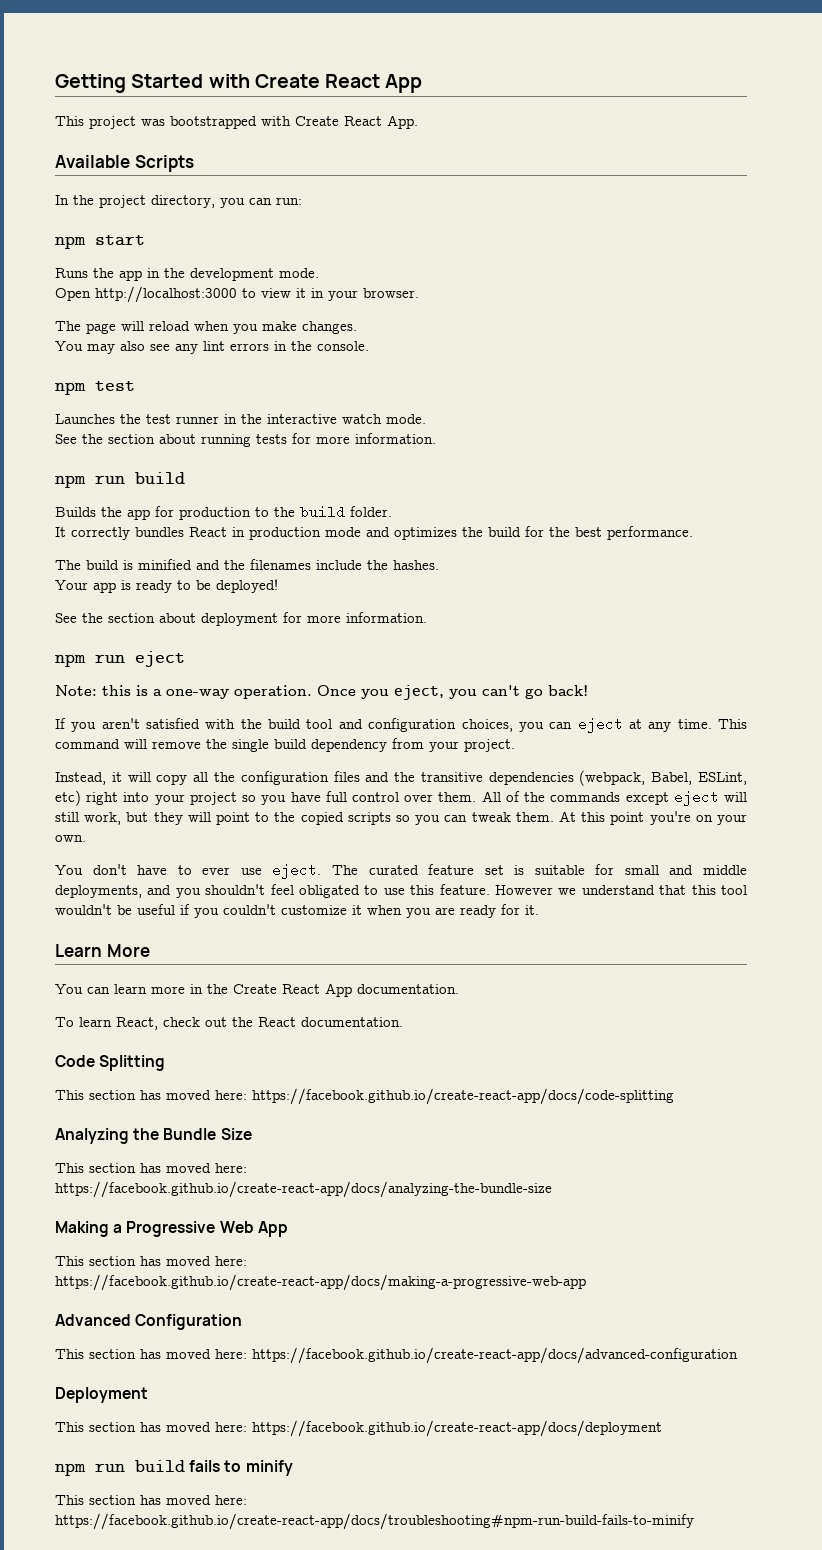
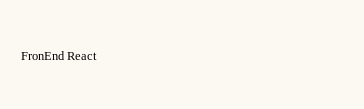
[55,74,423,93] [55,115,418,129] [55,155,194,172] [55,195,302,208] [55,235,145,249] [55,268,319,281] [55,286,419,303] [55,321,357,334] [55,341,369,354] [55,381,135,395] [55,414,426,424] [55,433,436,447] [55,472,185,488] [55,505,392,520] [55,526,693,540] [55,559,439,570] [55,579,278,593] [55,612,427,626] [55,651,185,667] [55,685,588,700] [55,717,748,733] [55,738,515,752] [55,770,748,786] [55,790,747,806] [55,811,748,825] [55,835,86,842] [55,863,747,879] [55,884,747,898] [55,904,539,918] [55,944,150,957] [55,983,459,997] [55,1017,403,1030] [55,1055,166,1071] [55,1088,674,1105] [55,1128,252,1144] [55,1163,247,1173] [55,1181,552,1198] [55,1221,288,1237] [55,1256,247,1266] [55,1274,586,1291] [55,1314,243,1330] [55,1347,738,1364] [55,1387,148,1403] [55,1420,662,1437] [55,1460,293,1476] [55,1495,247,1505] [55,1513,694,1530] Getting Started with Create React App // This project was bootstrapped with Create React App. // Available Scripts // In the project directory, you can run: // npm start // Runs the app in the development mode. // Open http://localhost:3000 to view it in your browser. // The page will reload when you make changes. // You may also see any lint errors in the console. // npm test // Launches the test runner in the interactive watch mode. // See the section about running tests for more information. // npm run build // Builds the app for production to the build folder. // It correctly bundles React in production mode and optimizes the build for the best performance. // The build is minified and the filenames include the hashes. // Your app is ready to be deployed! // See the section about deployment for more information. // npm run eject // Note: this is a one-way operation. Once you eject, you can't go back! // If you aren't satisfied with the build tool and configuration choices, you can eject at any time. This command will remove the single build dependency from your project. // Instead, it will copy all the configuration files and the transitive dependencies (webpack, Babel, ESLint, etc) right into your project so you have full control over them. All of the commands except eject will still work, but they will point to the copied scripts so you can tweak them. At this point you're on your own. // You don't have to ever use eject. The curated feature set is suitable for small and middle deployments, and you shouldn't feel obligated to use this feature. However we understand that this tool wouldn't be useful if you couldn't customize it when you are ready for it. // Learn More // You can learn more in the Create React App documentation. // To learn React, check out the React documentation. // Code Splitting // This section has moved here: https://facebook.github.io/create-react-app/docs/code-splitting // Analyzing the Bundle Size // This section has moved here: https://facebook.github.io/create-react-app/docs/analyzing-the-bundle-size // Making a Progressive Web App // This section has moved here: https://facebook.github.io/create-react-app/docs/making-a-progressive-web-app // Advanced Configuration // This section has moved here: https://facebook.github.io/create-react-app/docs/advanced-configuration // Deployment // This section has moved here: https://facebook.github.io/create-react-app/docs/deployment // npm run build fails to minify // This section has moved here: https://facebook.github.io/create-react-app/docs/troubleshooting#npm-run-build-fails-to-minify -> [21,51,98,60] FronEnd React

